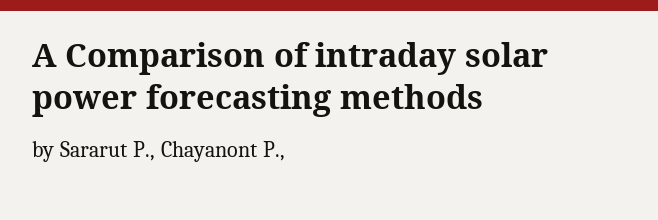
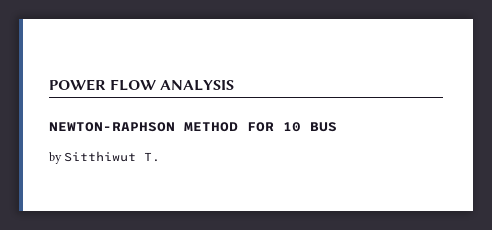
[32,42,549,75] [32,84,483,117] [32,141,285,162] A Comparison of intraday solar power forecasting methods // by Sararut P., Chayanont P., -> [49,79,235,91] [49,122,337,132] [49,151,161,164] POWER FLOW ANALYSIS // NEWTON-RAPHSON METHOD FOR 10 BUS // by Sitthiwut T.

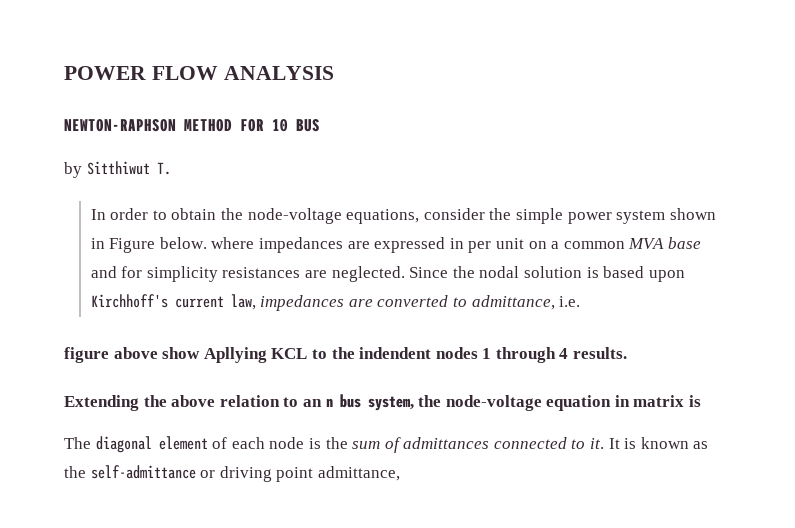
(161, 157) none -> [90,208,716,224] [90,237,701,253] [90,266,685,282] [90,294,581,311] [64,347,628,363] [64,394,702,411] [64,436,709,453] [64,465,400,482] // In order to obtain the node-voltage equations, consider the simple power system shown in Figure below. where impedances are expressed in per unit on a common MVA base and for simplicity resistances are neglected. Since the nodal solution is based upon Kirchhoff's current law, impedances are converted to admittance, i.e. // figure above show Apllying KCL to the indendent nodes 1 through 4 results. // Extending the above relation to an n bus system, the node-voltage equation in matrix is // The diagonal element of each node is the sum of admittances connected to it. It is known as the self-admittance or driving point admittance,

